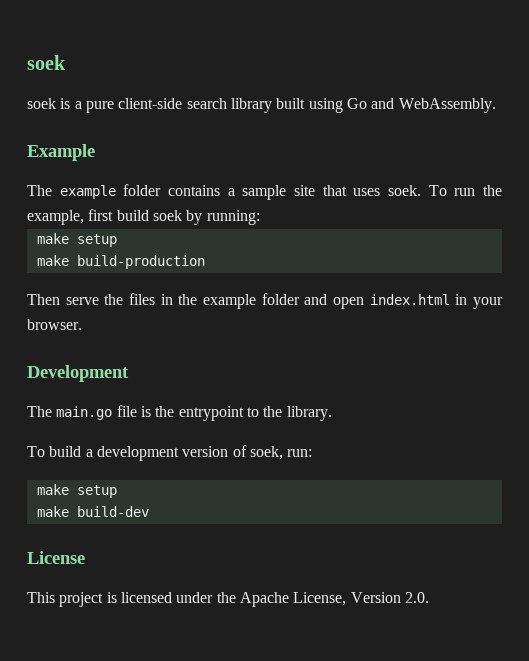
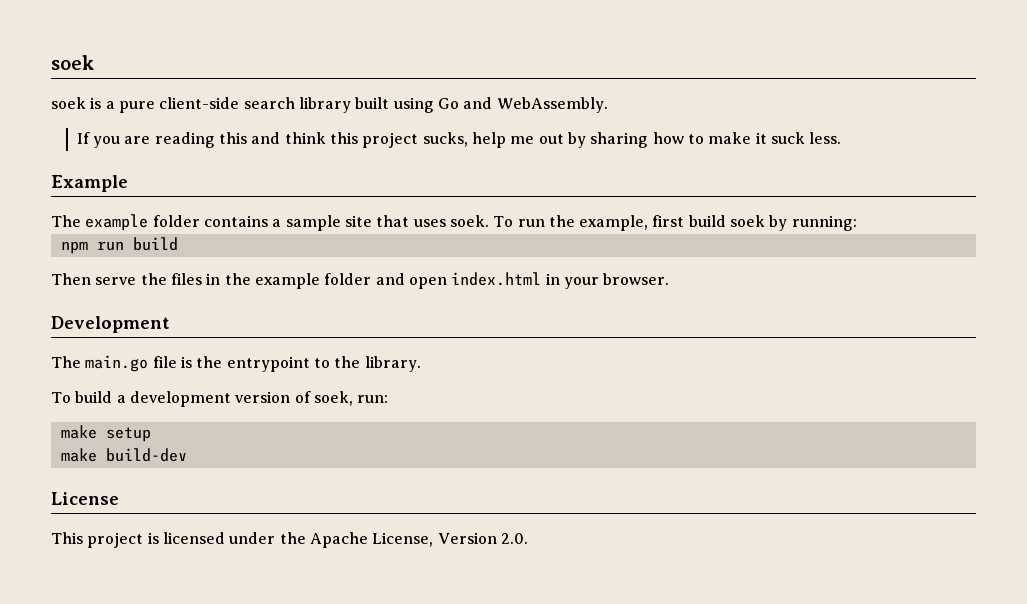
(496, 105) none -> [76,132,842,148] // If you are reading this and think this project sucks, help me out by sharing how to make it suck less.
[36,233,117,247] [36,255,205,269] make setup // make build-production -> [60,237,178,254] npm run build

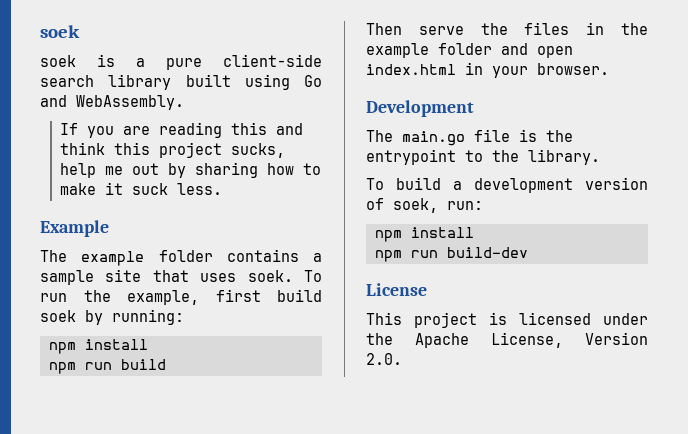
(857, 223) none -> [49,339,148,354] // npm install
[60,425,151,442] [60,448,97,462] make setup // make -> [375,227,474,242] [375,250,438,262] npm install // npm run

